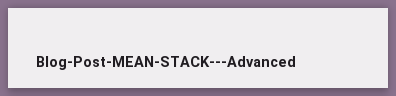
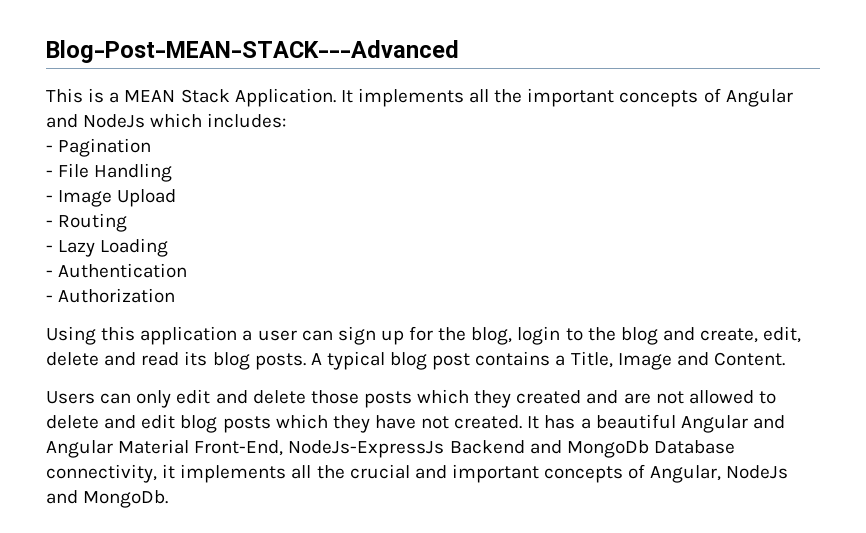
(296, 63) none -> [46,88,793,107] [46,113,287,128] [46,138,152,157] [46,163,173,182] [46,189,177,207] [46,213,128,232] [46,238,169,257] [46,263,188,278] [46,288,176,303] [46,326,802,345] [46,351,785,370] [46,389,776,408] [46,414,785,433] [46,439,735,458] [46,464,789,483] [46,490,169,508] // This is a MEAN Stack Application. It implements all the important concepts of Angular and NodeJs which includes: // - Pagination // - File Handling // - Image Upload // - Routing // - Lazy Loading // - Authentication // - Authorization // Using this application a user can sign up for the blog, login to the blog and create, edit, delete and read its blog posts. A typical blog post contains a Title, Image and Content. // Users can only edit and delete those posts which they created and are not allowed to delete and edit blog posts which they have not created. It has a beautiful Angular and Angular Material Front-End, NodeJs-ExpressJs Backend and MongoDb Database connectivity, it implements all the crucial and important concepts of Angular, NodeJs and MongoDb.

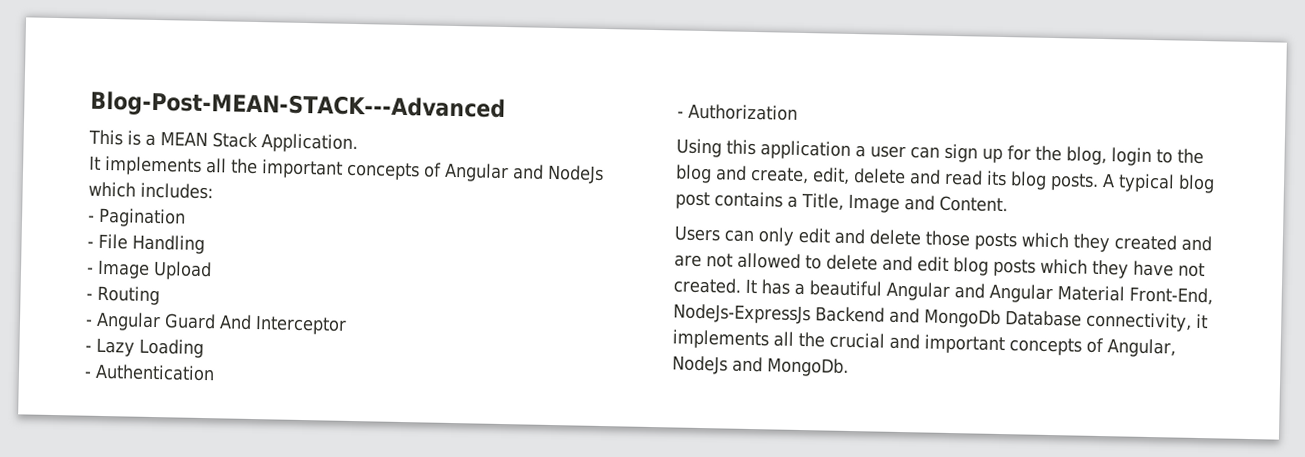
(336, 97) none -> (358, 143) //
(128, 222) none -> [85,311,347,335] // - Angular Guard And Interceptor

